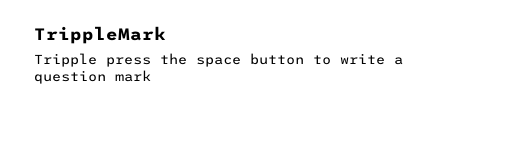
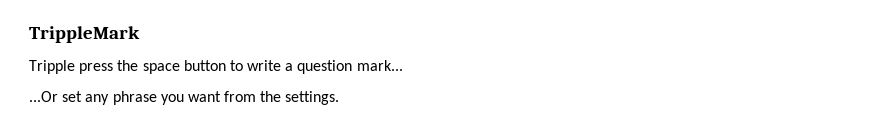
[115,70,151,82] mark -> [356,60,403,71] [29,91,340,105] mark... // ...Or set any phrase you want from the settings.

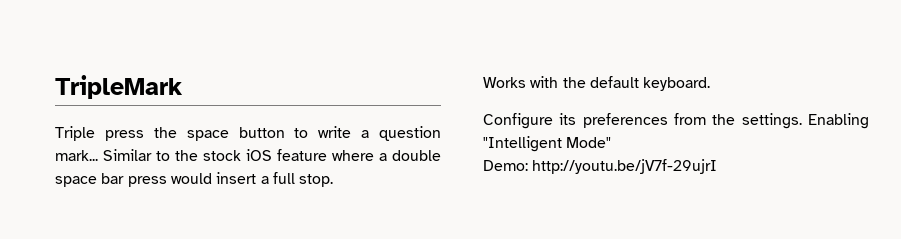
[29,26,140,43] [29,60,75,74] TrippleMark // Tripple -> [55,75,183,99] [55,126,95,141] TripleMark // Triple
[29,91,340,105] // ...Or set any phrase you want from the settings. -> [103,149,441,161] [55,172,334,187] [483,76,711,91] [483,113,869,129] [483,136,612,152] [483,159,718,174] Similar to the stock iOS feature where a double space bar press would insert a full stop. // Works with the default keyboard. // Configure its preferences from the settings. Enabling "Intelligent Mode" // Demo: http://youtu.be/jV7f-29ujrI

